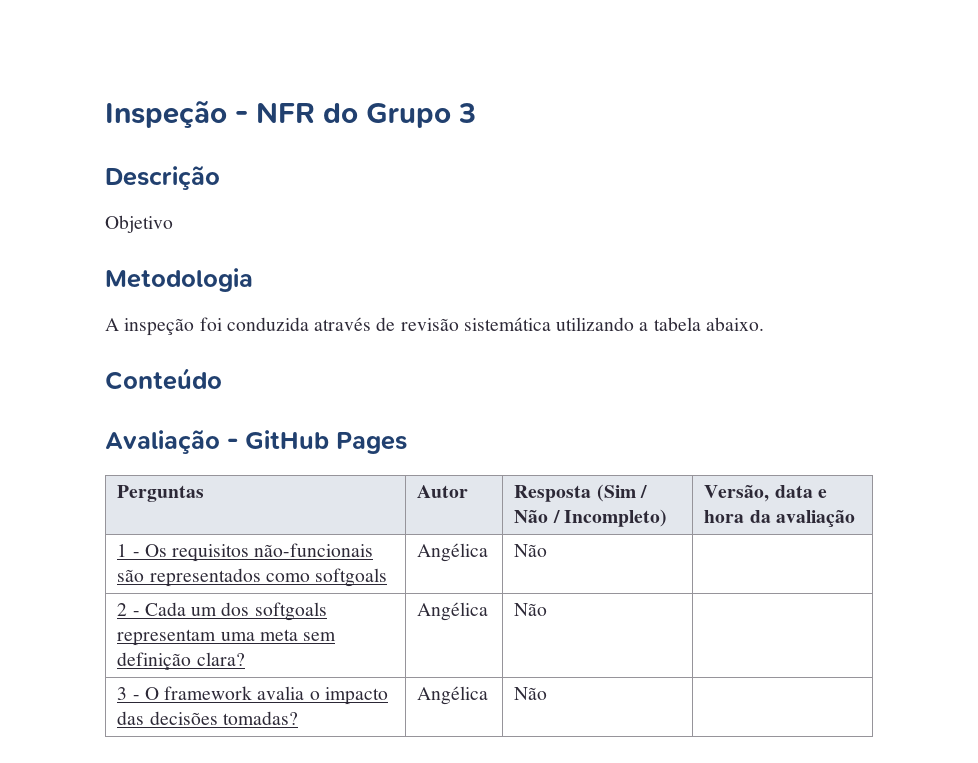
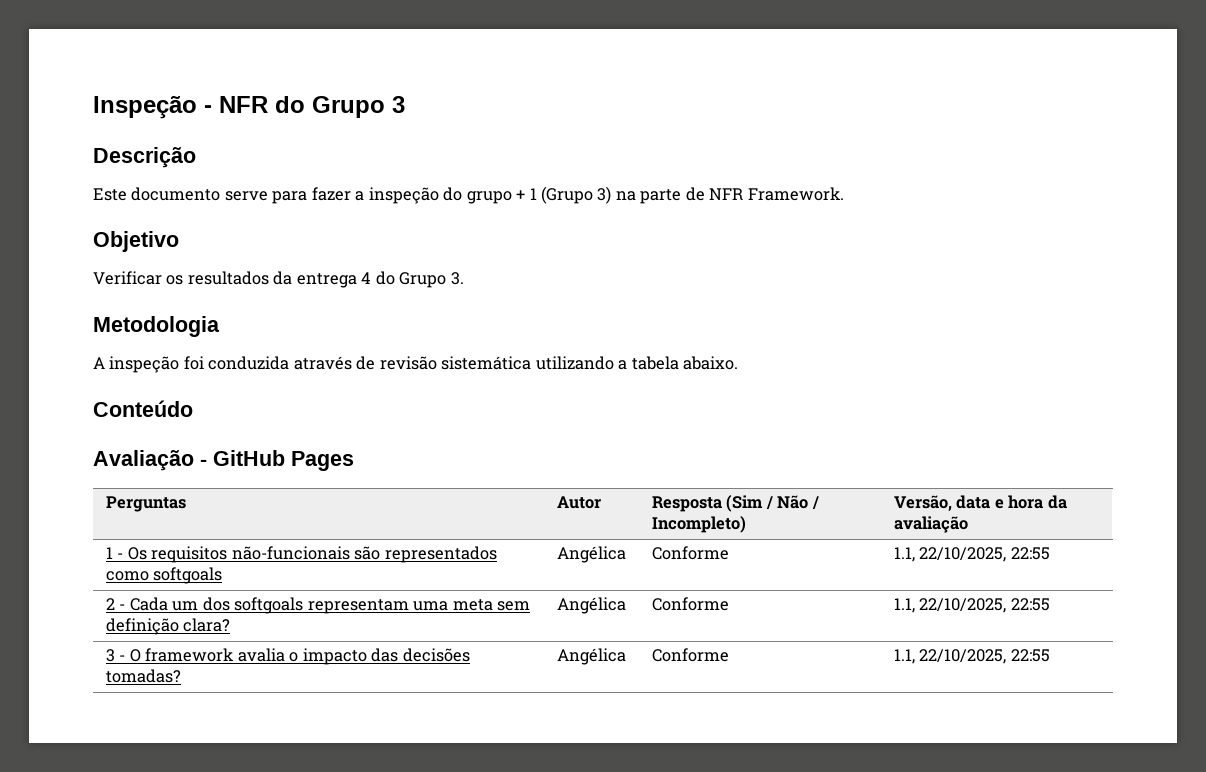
[105,215,173,233] Objetivo -> [93,186,844,204] [93,231,179,252] [93,271,464,288] Este documento serve para fazer a inspeção do grupo + 1 (Grupo 3) na parte de NFR Framework. // Objetivo // Verificar os resultados da entrega 4 do Grupo 3.
[514,544,548,557] Não | -> [651,546,729,560] [893,547,1050,562] Conforme | 1.1, 22/10/2025, 22:55
[514,603,548,616] Não | -> [651,597,729,611] [893,598,1050,613] Conforme | 1.1, 22/10/2025, 22:55
[514,687,548,700] Não | -> [651,648,729,662] [893,649,1050,664] Conforme | 1.1, 22/10/2025, 22:55

